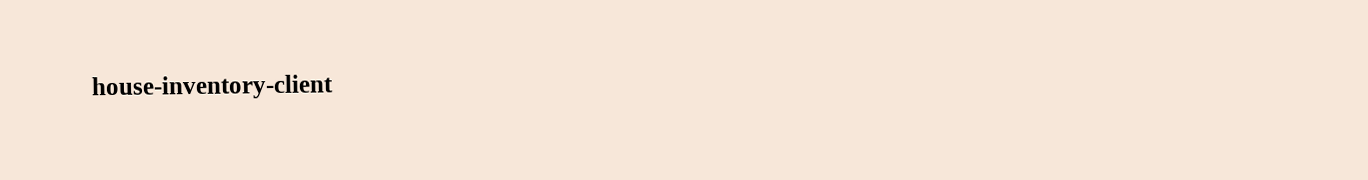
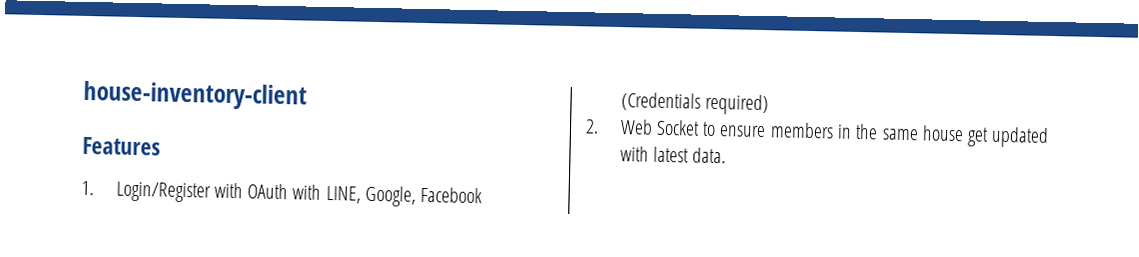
(334, 87) none -> [82,136,161,156] [81,180,483,207] [620,92,769,116] [585,119,1050,148] [619,146,727,164] // Features // 1. Login/Register with OAuth with LINE, Google, Facebook (Credentials required) // 2. Web Socket to ensure members in the same house get updated with latest data.

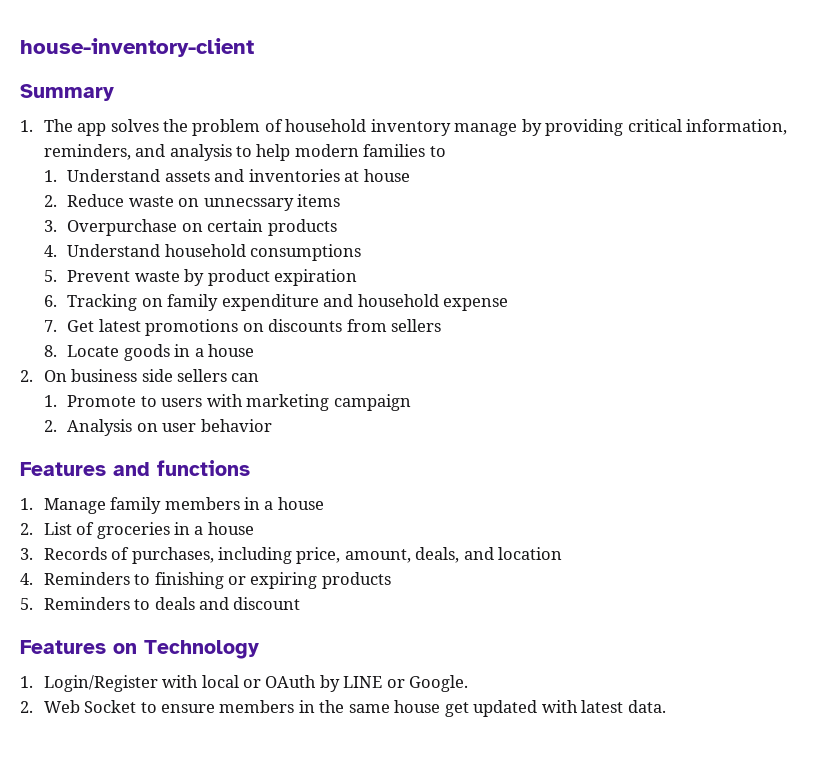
[82,136,161,156] [81,180,483,207] [620,92,769,116] Features // 1. Login/Register with OAuth with LINE, Google, Facebook (Credentials required) -> [20,84,114,101] [20,119,788,136] [43,144,446,161] [43,169,410,182] [43,194,341,211] [43,219,337,236] [43,244,362,261] [43,269,358,286] [43,294,508,311] [43,319,441,336] [43,344,255,361] [20,369,260,382] [43,394,411,411] [43,419,272,436] [20,460,250,476] [20,497,324,514] [20,522,254,539] [20,547,563,564] [20,572,391,589] [20,597,301,610] [20,640,259,659] [20,675,469,692] Summary // 1. The app solves the problem of household inventory manage by providing critical information, reminders, and analysis to help modern families to // 1. Understand assets and inventories at house // 2. Reduce waste on unnecssary items // 3. Overpurchase on certain products // 4. Understand household consumptions // 5. Prevent waste by product expiration // 6. Tracking on family expenditure and household expense // 7. Get latest promotions on discounts from sellers // 8. Locate goods in a house // 2. On business side sellers can // 1. Promote to users with marketing campaign // 2. Analysis on user behavior // Features and functions // 1. Manage family members in a house // 2. List of groceries in a house // 3. Records of purchases, including price, amount, deals, and location // 4. Reminders to finishing or expiring products // 5. Reminders to deals and discount // Features on Technology // 1. Login/Register with local or OAuth by LINE or Google.

